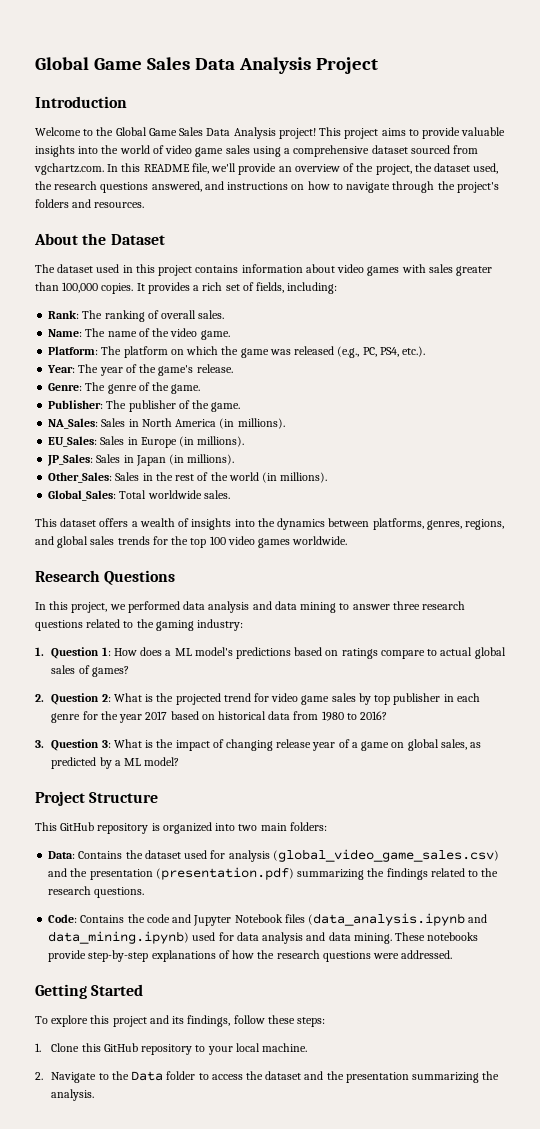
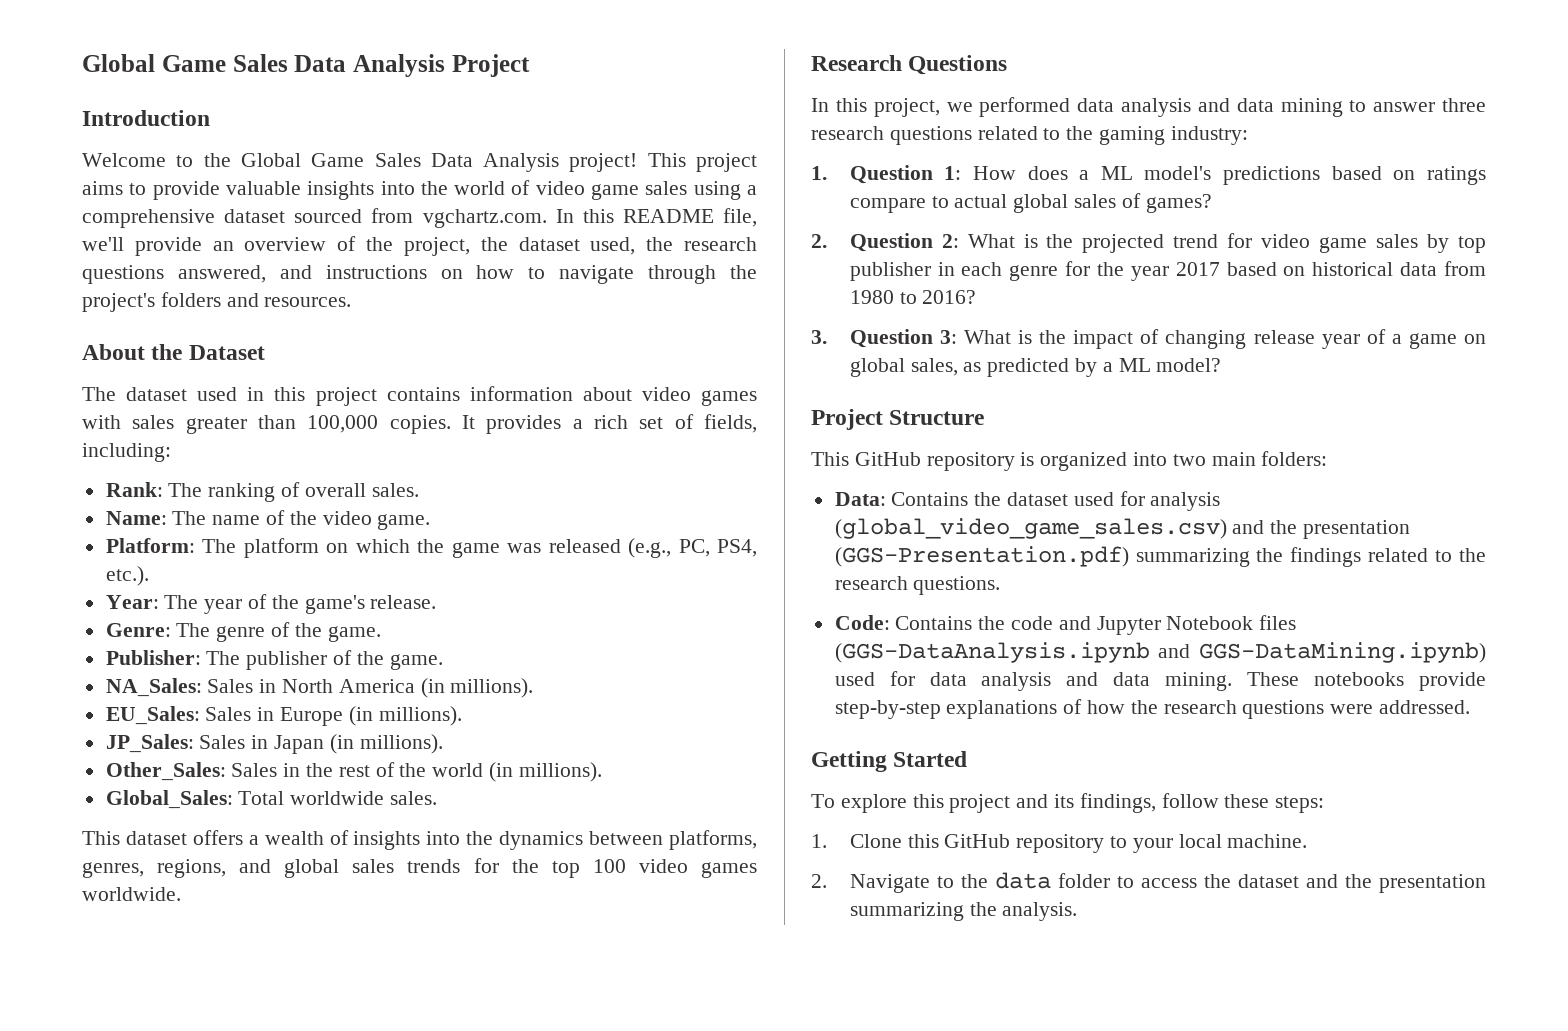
[155,867,294,880] (presentation.pdf) -> [834,546,1129,567] (GGS-Presentation.pdf)
[308,913,488,926] [48,931,190,944] (data_analysis.ipynb and data_mining.ipynb) -> [834,642,1486,663] (GGS-DataAnalysis.ipynb and GGS-DataMining.ipynb)
[131,1071,164,1081] Data -> [994,872,1051,889] data

